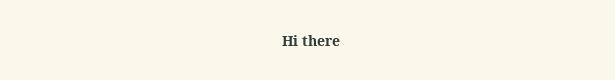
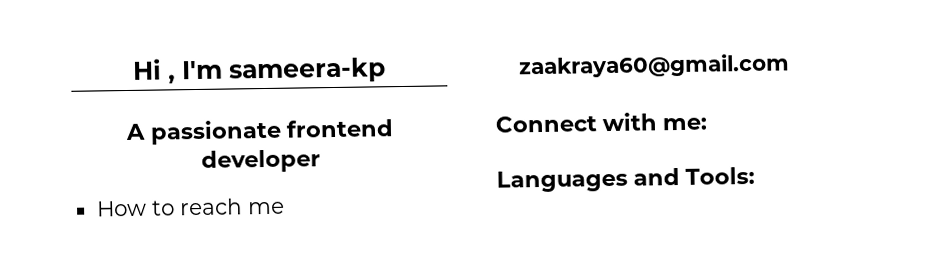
[301,35,340,46] there -> [168,57,386,84] [125,119,394,145] [200,149,321,173] [95,198,285,217] [517,53,790,79] [495,112,708,133] [496,166,756,193] , I'm sameera-kp // A passionate frontend developer // How to reach me zaakraya60@gmail.com // Connect with me: // Languages and Tools:

